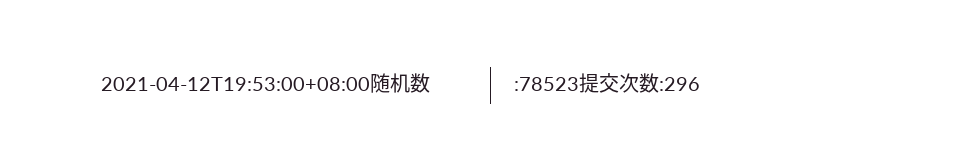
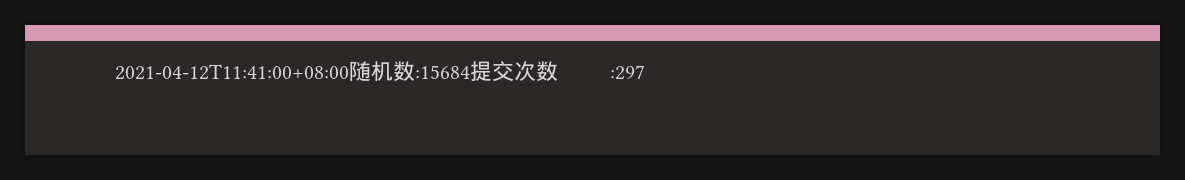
[101,73,579,93] 2021-04-12T19:53:00+08:00随机数:78523 -> [115,61,470,82] 2021-04-12T11:41:00+08:00随机数:15684
[659,77,700,91] :296 -> [610,65,645,80] :297

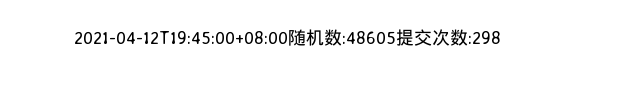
[115,61,470,82] 2021-04-12T11:41:00+08:00随机数:15684 -> [74,29,396,46] 2021-04-12T19:45:00+08:00随机数:48605
[610,65,645,80] :297 -> [468,31,501,44] :298

